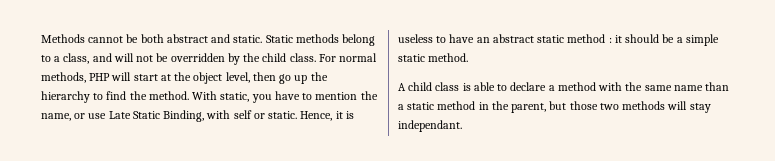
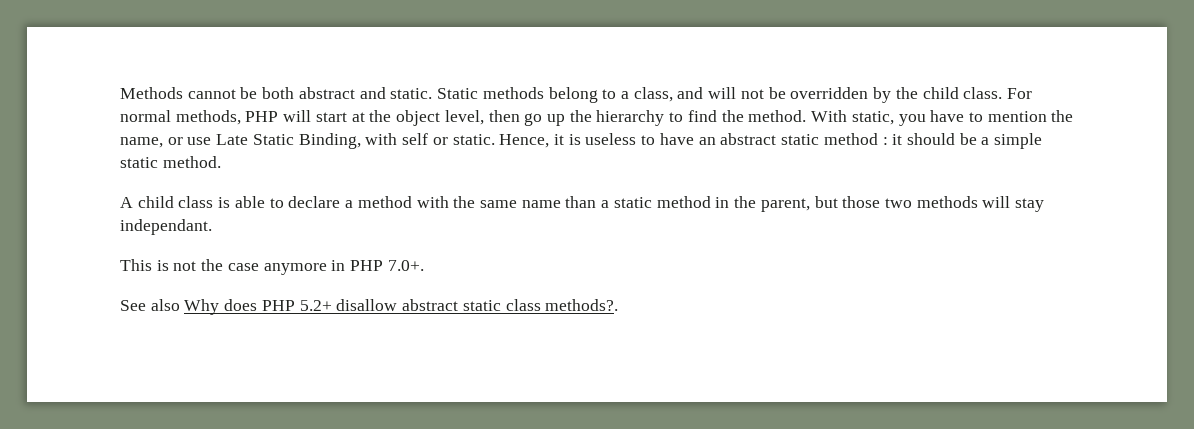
(462, 126) none -> [120,259,424,275] [120,299,619,315] // This is not the case anymore in PHP 7.0+. // See also Why does PHP 5.2+ disallow abstract static class methods?.

